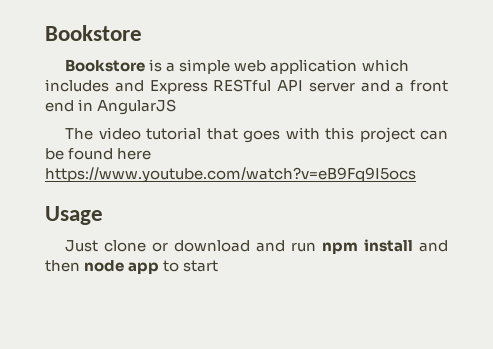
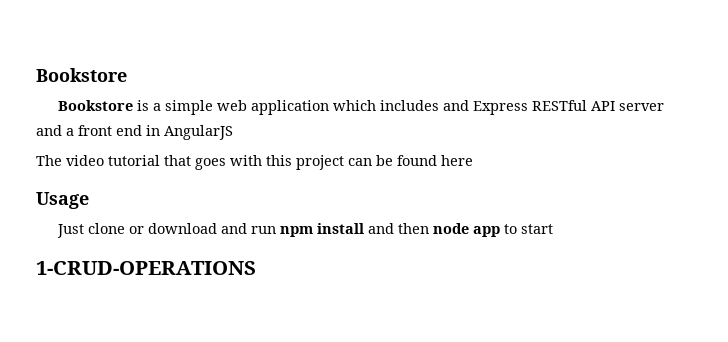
[45,167,416,183] https://www.youtube.com/watch?v=eB9Fq9I5ocs -> (473, 160) none
(219, 266) none -> [36,261,256,275] // 1-CRUD-OPERATIONS

